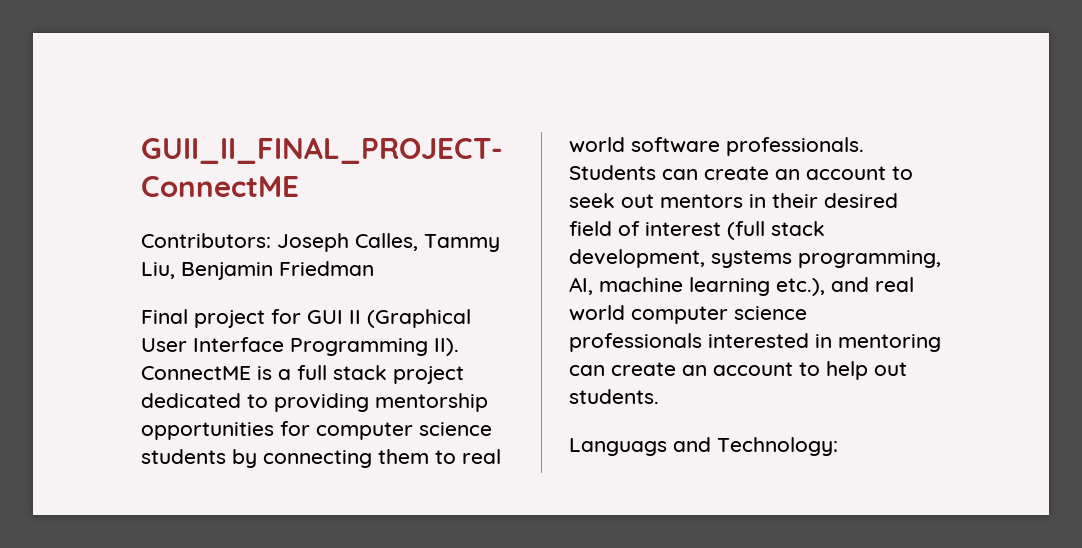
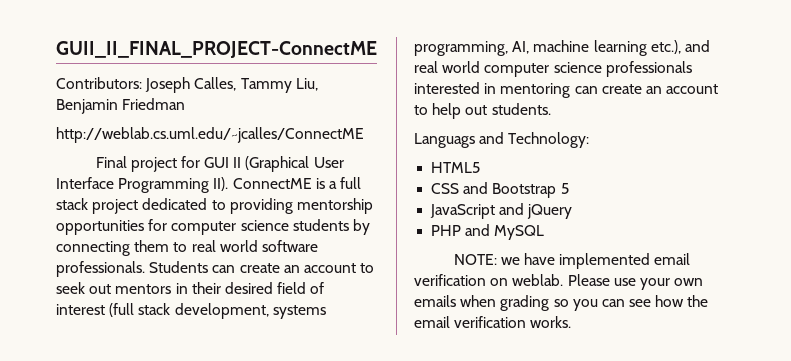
(374, 268) none -> [56,127,364,143] // http://weblab.cs.uml.edu/~jcalles/ConnectME
(838, 446) none -> [431,162,481,173] [431,182,569,198] [430,203,573,219] [431,224,545,240] [453,253,691,269] [414,274,704,290] [414,295,709,311] [414,316,572,328] // HTML5 // CSS and Bootstrap 5 // JavaScript and jQuery // PHP and MySQL // NOTE: we have implemented email verification on weblab. Please use your own emails when grading so you can see how the email verification works.

